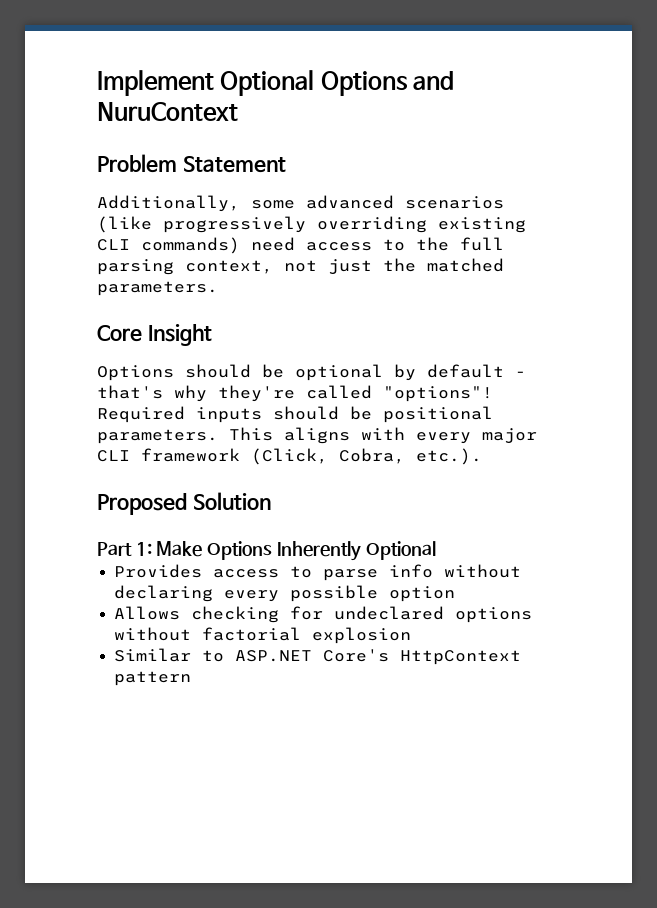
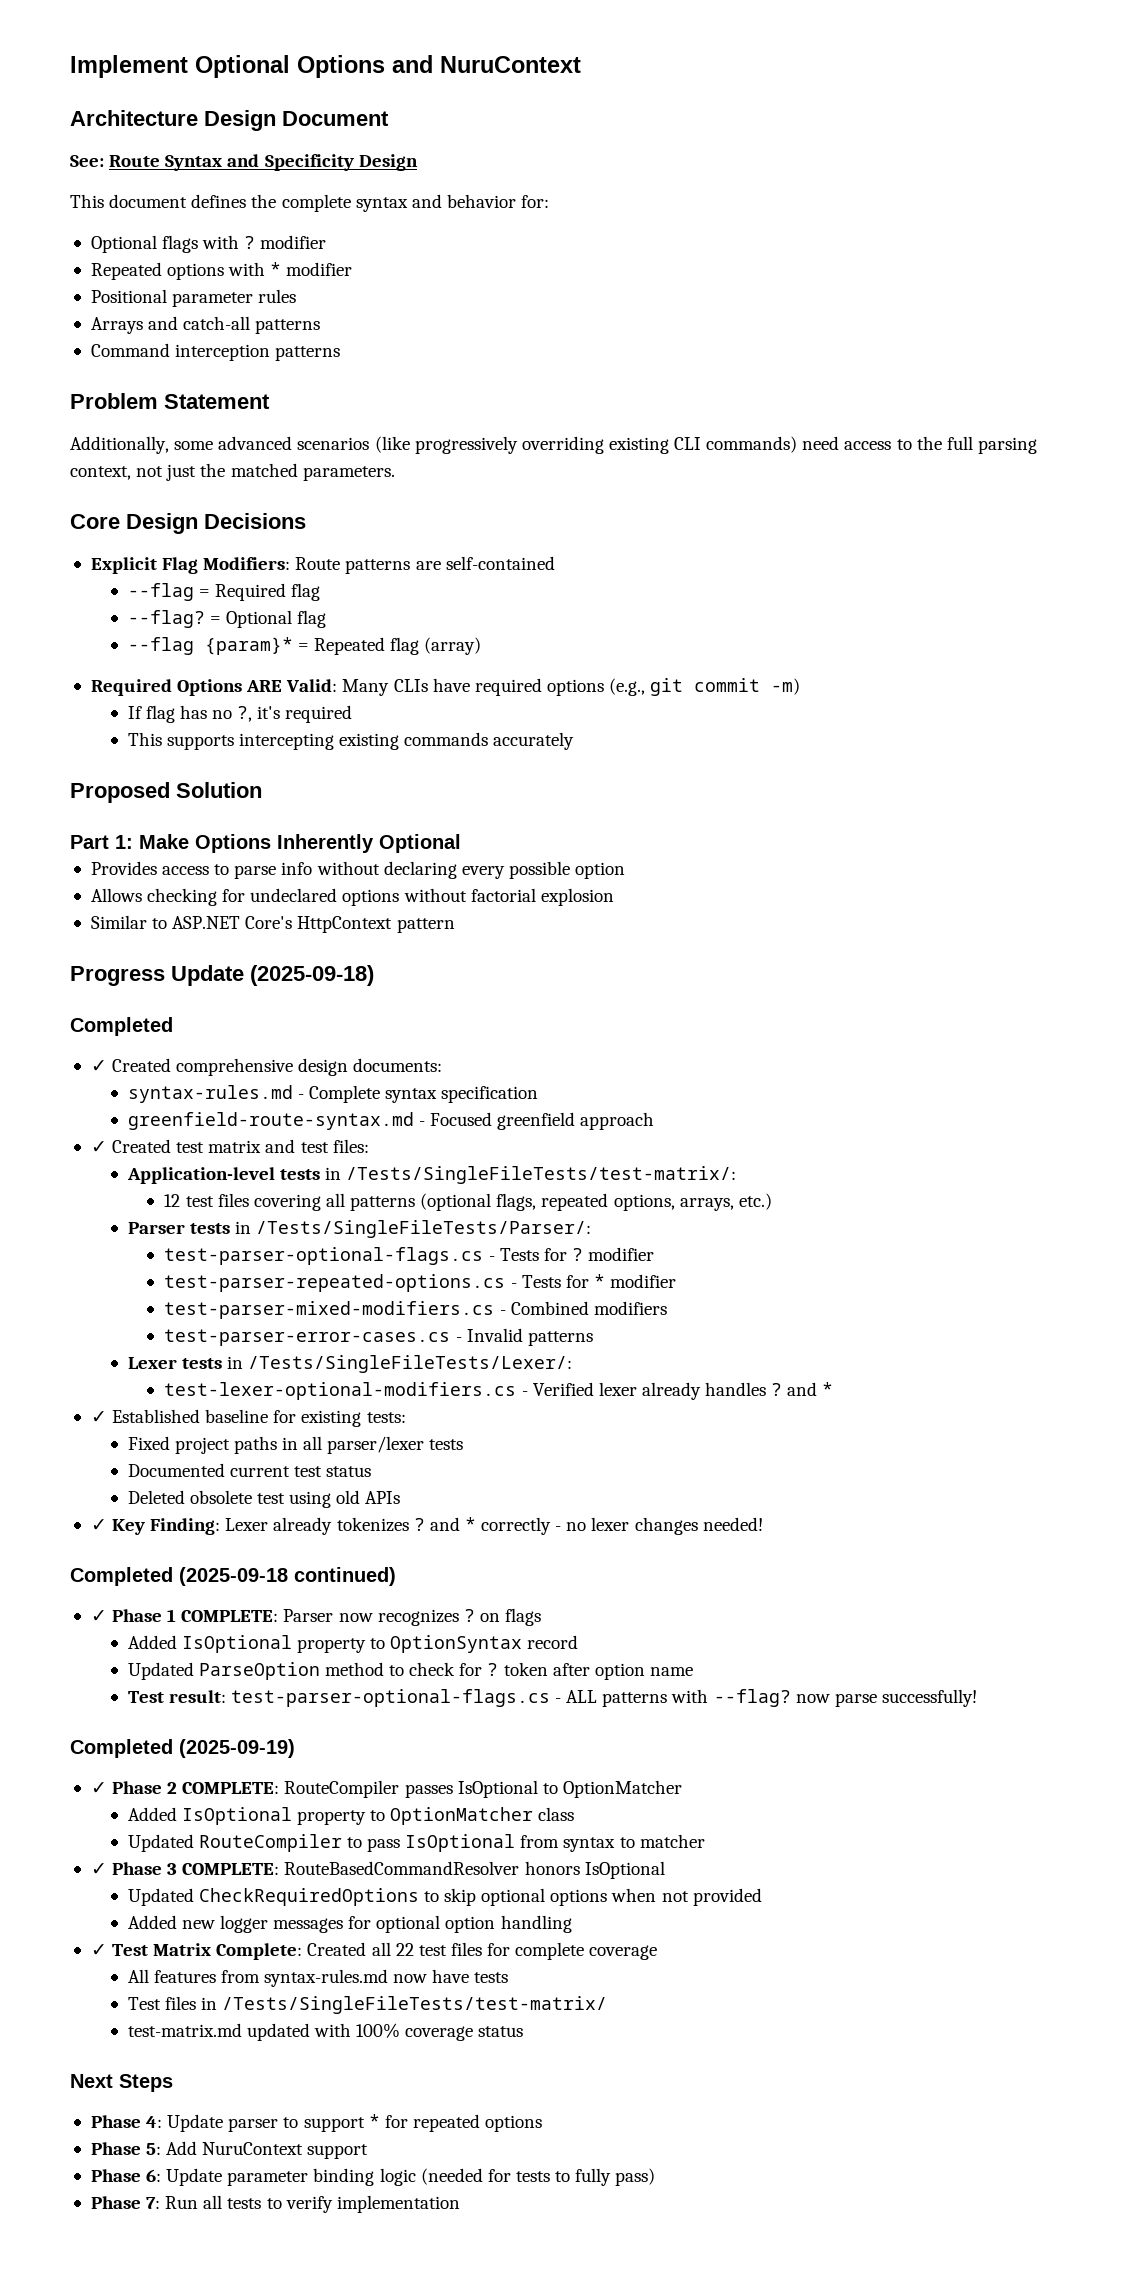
(238, 111) none -> [70,110,389,131] [70,154,418,171] [70,194,550,212] [90,235,327,253] [90,262,353,280] [90,289,297,307] [90,316,321,334] [90,343,341,361] // Architecture Design Document // See: Route Syntax and Specificity Design // This document defines the complete syntax and behavior for: // Optional flags with ? modifier // Repeated options with * modifier // Positional parameter rules // Arrays and catch-all patterns // Command interception patterns
[147,324,212,346] [97,364,526,381] [97,385,493,402] [97,406,493,423] [97,427,537,444] [97,448,482,465] Insight // Options should be optional by default - that's why they're called "options"! Required inputs should be positional parameters. This aligns with every major CLI framework (Click, Cobra, etc.). -> [126,513,306,534] [90,556,555,574] [127,583,321,601] [127,610,327,628] [127,637,482,655] [90,678,801,696] [127,705,353,723] [127,732,575,750] Design Decisions // Explicit Flag Modifiers: Route patterns are self-contained // --flag = Required flag // --flag? = Optional flag // --flag {param}* = Repeated flag (array) // Required Options ARE Valid: Many CLIs have required options (e.g., git commit -m) // If flag has no ?, it's required // This supports intercepting existing commands accurately
(192, 678) none -> [70,965,374,986] [70,1017,173,1036] [90,1058,443,1076] [127,1085,539,1103] [127,1112,655,1130] [90,1139,369,1153] [126,1166,737,1184] [164,1193,772,1211] [127,1220,592,1238] [164,1247,655,1265] [164,1274,677,1292] [164,1301,667,1319] [164,1328,593,1346] [127,1355,573,1373] [164,1382,834,1400] [90,1409,406,1427] [127,1436,464,1454] [127,1463,372,1477] [127,1490,401,1508] [90,1517,763,1535] [70,1567,396,1586] [90,1608,542,1626] [127,1635,579,1653] [127,1662,693,1680] [127,1689,977,1707] [70,1739,295,1758] [90,1780,682,1798] [127,1807,575,1825] [127,1834,705,1852] [90,1861,665,1879] [127,1888,762,1906] [127,1915,572,1933] [90,1942,658,1960] [127,1969,509,1987] [127,1996,608,2014] [127,2023,524,2041] [70,2074,173,2092] [90,2114,543,2132] [90,2141,369,2159] [90,2168,656,2186] [90,2195,460,2213] // Progress Update (2025-09-18) // Completed // ✓ Created comprehensive design documents: // syntax-rules.md - Complete syntax specification // greenfield-route-syntax.md - Focused greenfield approach // ✓ Created test matrix and test files: // Application-level tests in /Tests/SingleFileTests/test-matrix/: // 12 test files covering all patterns (optional flags, repeated options, arrays, etc.) // Parser tests in /Tests/SingleFileTests/Parser/: // test-parser-optional-flags.cs - Tests for ? modifier // test-parser-repeated-options.cs - Tests for * modifier // test-parser-mixed-modifiers.cs - Combined modifiers // test-parser-error-cases.cs - Invalid patterns // Lexer tests in /Tests/SingleFileTests/Lexer/: // test-lexer-optional-modifiers.cs - Verified lexer already handles ? and * // ✓ Established baseline for existing tests: // Fixed project paths in all parser/lexer tests // Documented current test status // Deleted obsolete test using old APIs // ✓ Key Finding: Lexer already tokenizes ? and * correctly - no lexer changes needed! // Completed (2025-09-18 continued) // ✓ Phase 1 COMPLETE: Parser now recognizes ? on flags // Added IsOptional property to OptionSyntax record // Updated ParseOption method to check for ? token after option name // Test result: test-parser-optional-flags.cs - ALL patterns with --flag? now parse successfully! // Completed (2025-09-19) // ✓ Phase 2 COMPLETE: RouteCompiler passes IsOptional to OptionMatcher // Added IsOptional property to OptionMatcher class // Updated RouteCompiler to pass IsOptional from syntax to matcher // ✓ Phase 3 COMPLETE: RouteBasedCommandResolver honors IsOptional // Updated CheckRequiredOptions to skip optional options when not provided // Added new logger messages for optional option handling // ✓ Test Matrix Complete: Created all 22 test files for complete coverage // All features from syntax-rules.md now have tests // Test files in /Tests/SingleFileTests/test-matrix/ // test-matrix.md updated with 100% coverage status // Next Steps // Phase 4: Update parser to support * for repeated options // Phase 5: Add NuruContext support // Phase 6: Update parameter binding logic (needed for tests to fully pass) // Phase 7: Run all tests to verify implementation

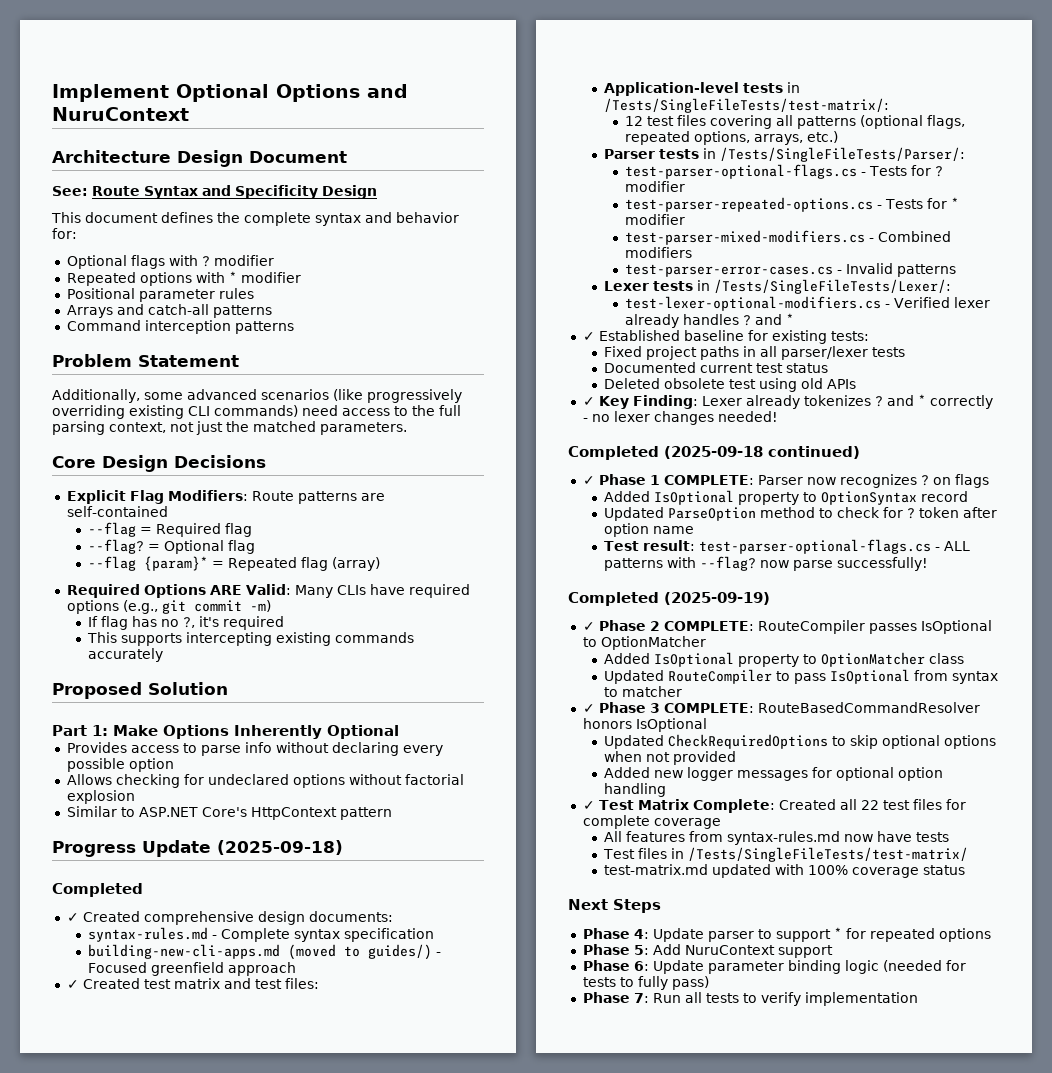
[127,1112,414,1130] greenfield-route-syntax.md -> [87,944,432,960] building-new-cli-apps.md (moved to guides/)

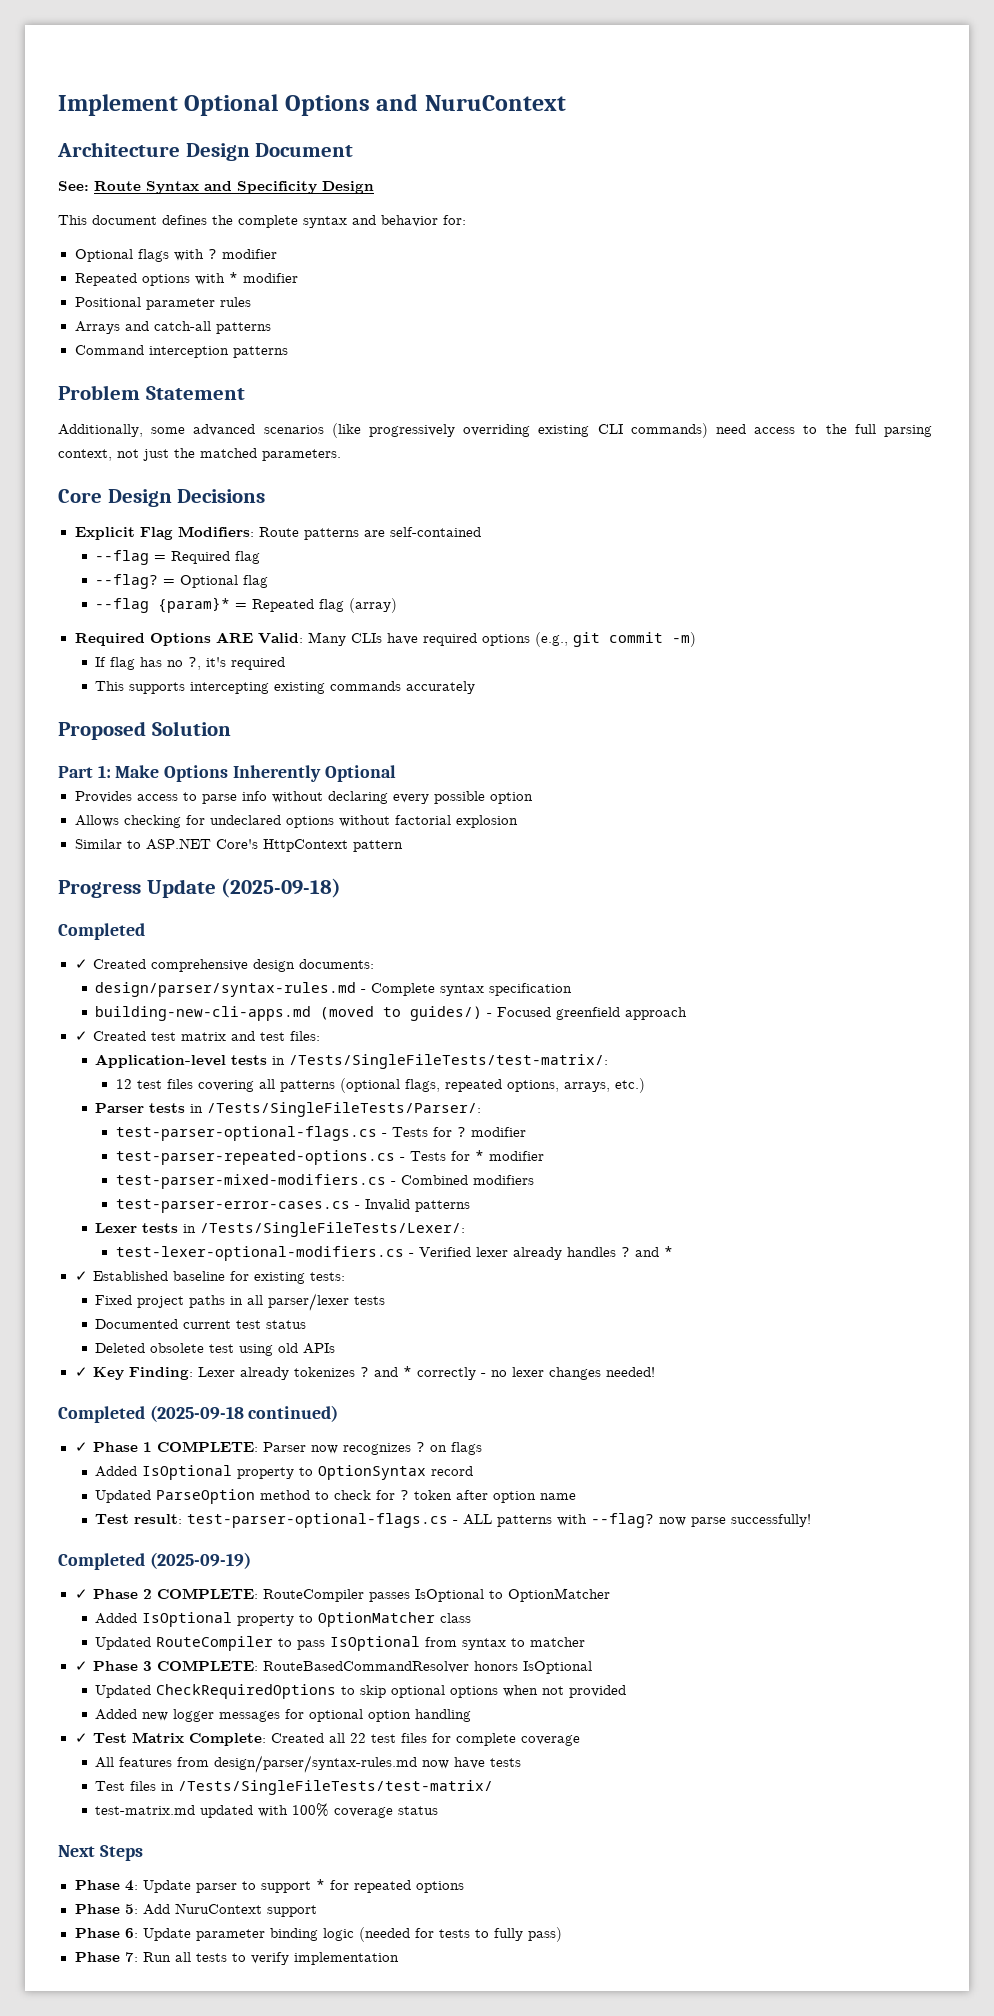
[87,927,208,942] syntax-rules.md -> [95,982,357,997] design/parser/syntax-rules.md
[726,831,840,845] syntax-rules.md -> [214,1755,418,1773] design/parser/syntax-rules.md

